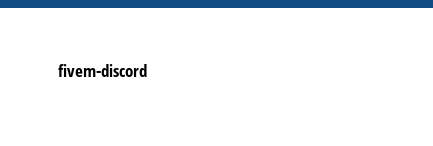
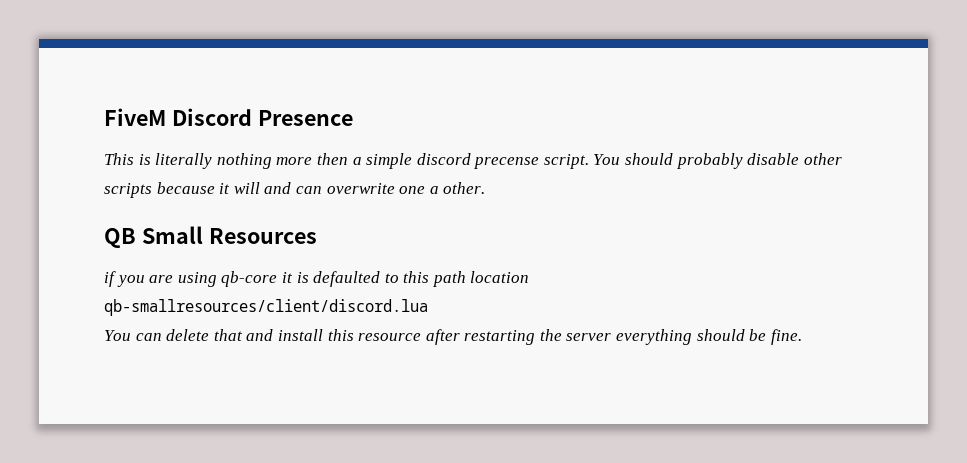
[58,64,147,77] fivem-discord -> [104,108,353,126] [104,153,842,169] [104,182,486,198] [104,226,317,248] [104,271,530,287] [104,299,428,316] [104,329,802,345] FiveM Discord Presence // This is literally nothing more then a simple discord precense script. You should probably disable other scripts because it will and can overwrite one a other. // QB Small Resources // if you are using qb-core it is defaulted to this path location // qb-smallresources/client/discord.lua // You can delete that and install this resource after restarting the server everything should be fine.

